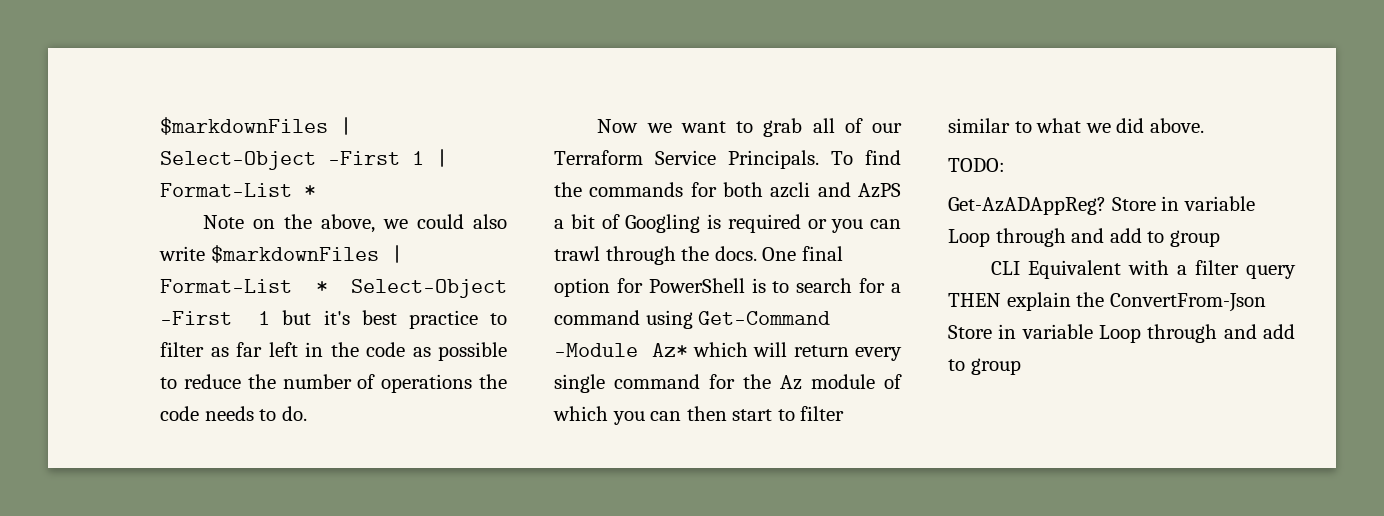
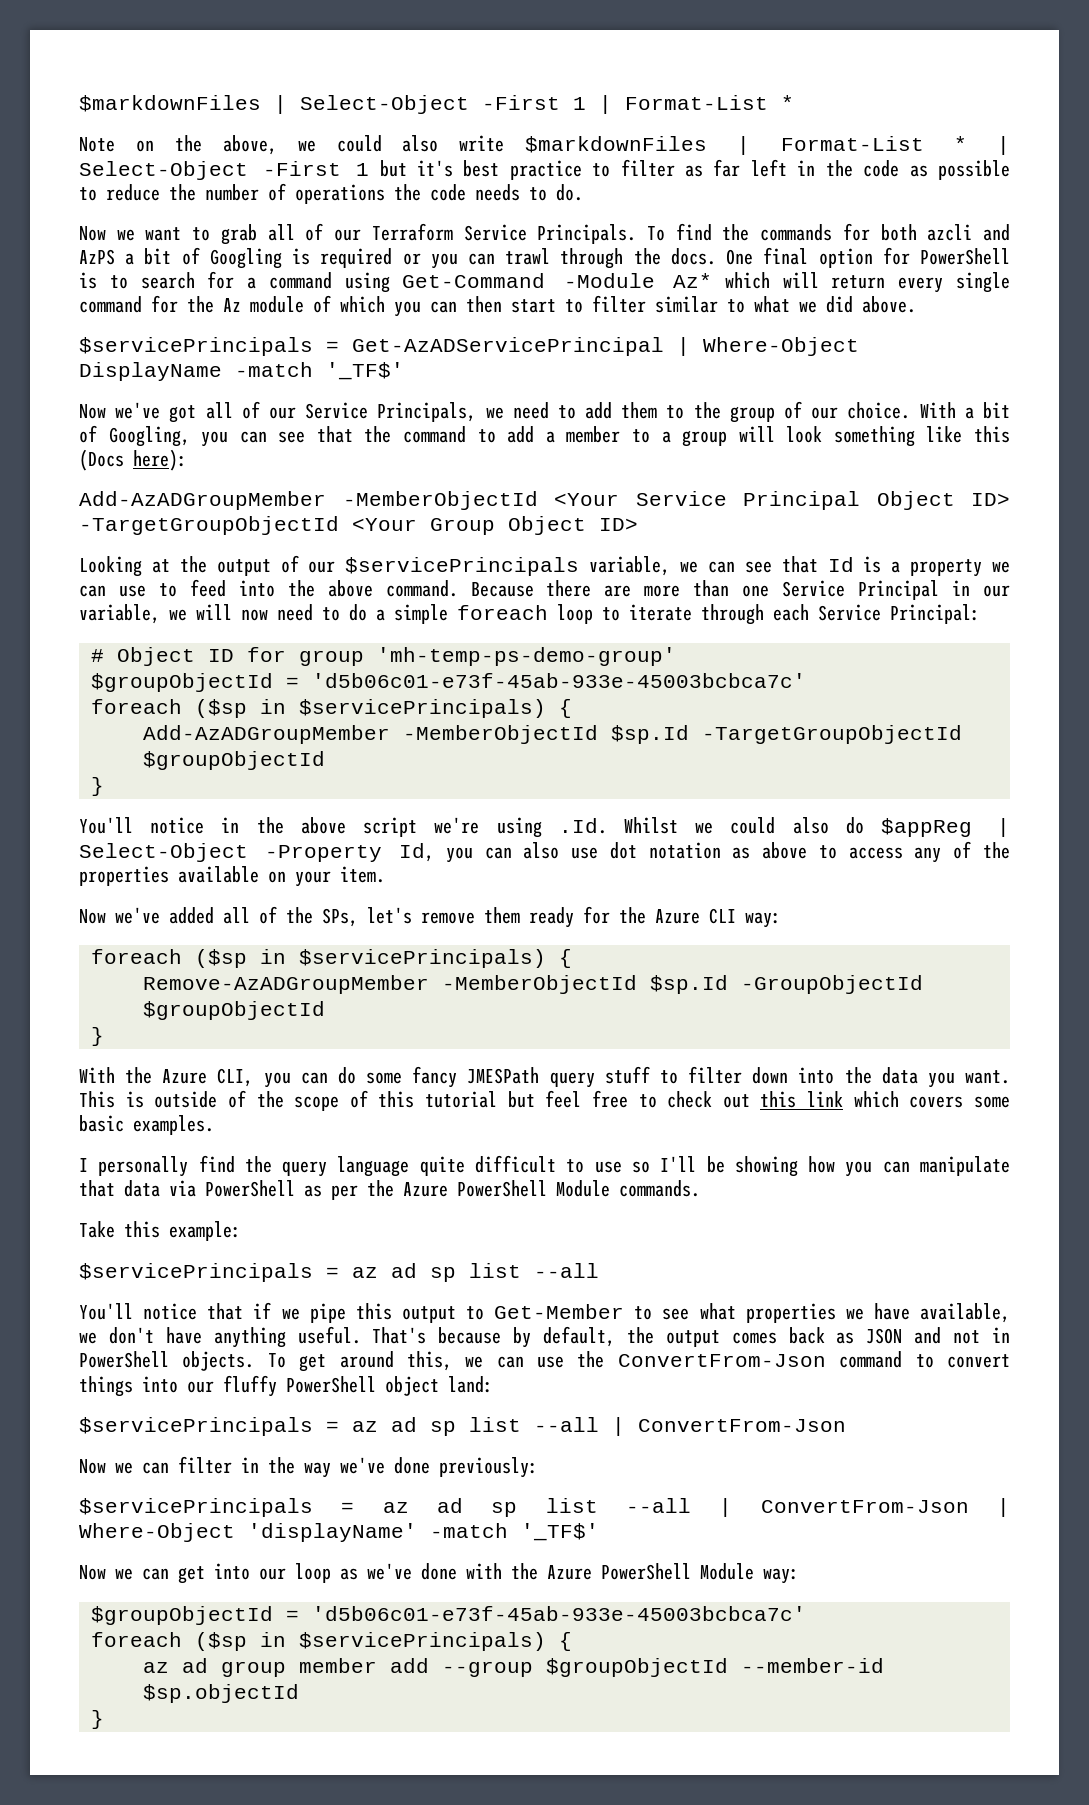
(328, 287) none -> [997,136,1011,155] |
[948,158,1005,172] [948,196,1255,215] [948,228,1220,247] [991,260,1296,279] [948,292,1266,312] [948,324,1295,343] [948,358,1021,375] TODO: // Get-AzADAppReg? Store in variable Loop through and add to group // CLI Equivalent with a filter query THEN explain the ConvertFrom-Json Store in variable Loop through and add to group -> [79,337,859,356] [79,362,404,381] [79,401,1010,423] [79,425,1010,447] [79,449,187,471] [79,491,1010,510] [79,516,638,535] [79,555,1010,577] [79,579,1011,600] [79,604,980,625] [91,647,676,666] [91,673,806,692] [91,699,572,718] [143,725,962,744] [143,751,325,770] [91,777,104,796] [79,817,1011,838] [79,841,1010,863] [79,866,385,887] [79,906,781,928] [91,949,572,968] [143,975,923,994] [143,1001,325,1020] [91,1027,104,1046] [79,1066,1010,1088] [79,1090,1011,1111] [79,1115,214,1135] [79,1155,1010,1177] [79,1180,700,1200] [79,1221,241,1241] [79,1263,599,1282] [79,1302,1010,1323] [79,1326,1010,1348] [79,1351,1010,1372] [79,1375,493,1397] [79,1417,846,1436] [79,1456,538,1478] [79,1498,1010,1517] [79,1523,599,1542] [79,1563,799,1584] [91,1606,806,1625] [91,1632,572,1651] [143,1658,884,1677] [143,1684,299,1703] [91,1710,104,1729] $servicePrincipals = Get-AzADServicePrincipal | Where-Object DisplayName -match '_TF$' // Now we've got all of our Service Principals, we need to add them to the group of our choice. With a bit of Googling, you can see that the command to add a member to a group will look something like this (Docs here): // Add-AzADGroupMember -MemberObjectId <Your Service Principal Object ID> -TargetGroupObjectId <Your Group Object ID> // Looking at the output of our $servicePrincipals variable, we can see that Id is a property we can use to feed into the above command. Because there are more than one Service Principal in our variable, we will now need to do a simple foreach loop to iterate through each Service Principal: // # Object ID for group 'mh-temp-ps-demo-group' // $groupObjectId = 'd5b06c01-e73f-45ab-933e-45003bcbca7c' // foreach ($sp in $servicePrincipals) { // Add-AzADGroupMember -MemberObjectId $sp.Id -TargetGroupObjectId $groupObjectId // } // You'll notice in the above script we're using .Id. Whilst we could also do $appReg | Select-Object -Property Id, you can also use dot notation as above to access any of the properties available on your item. // Now we've added all of the SPs, let's remove them ready for the Azure CLI way: // foreach ($sp in $servicePrincipals) { // Remove-AzADGroupMember -MemberObjectId $sp.Id -GroupObjectId $groupObjectId // } // With the Azure CLI, you can do some fancy JMESPath query stuff to filter down into the data you want. This is outside of the scope of this tutorial but feel free to check out this link which covers some basic examples. // I personally find the query language quite difficult to use so I'll be showing how you can manipulate that data via PowerShell as per the Azure PowerShell Module commands. // Take this example: // $servicePrincipals = az ad sp list --all // You'll notice that if we pipe this output to Get-Member to see what properties we have available, we don't have anything useful. That's because by default, the output comes back as JSON and not in PowerShell objects. To get around this, we can use the ConvertFrom-Json command to convert things into our fluffy PowerShell object land: // $servicePrincipals = az ad sp list --all | ConvertFrom-Json // Now we can filter in the way we've done previously: // $servicePrincipals = az ad sp list --all | ConvertFrom-Json | Where-Object 'displayName' -match '_TF$' // Now we can get into our loop as we've done with the Azure PowerShell Module way: // $groupObjectId = 'd5b06c01-e73f-45ab-933e-45003bcbca7c' // foreach ($sp in $servicePrincipals) { // az ad group member add --group $groupObjectId --member-id $sp.objectId // }

